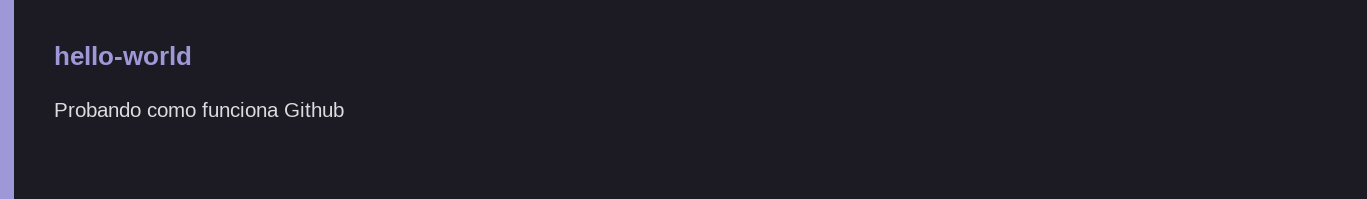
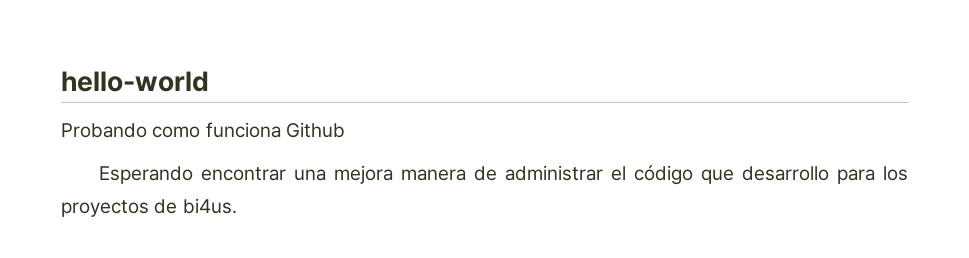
(344, 109) none -> [98,165,908,185] [61,198,237,217] // Esperando encontrar una mejora manera de administrar el código que desarrollo para los proyectos de bi4us.

